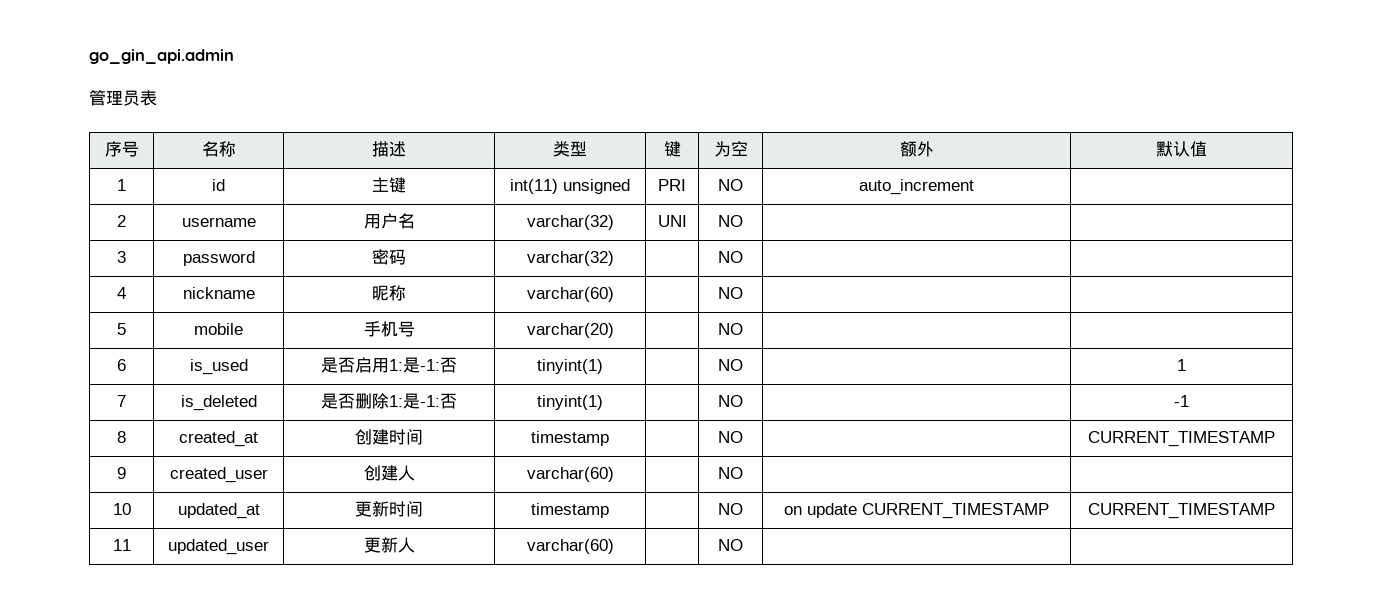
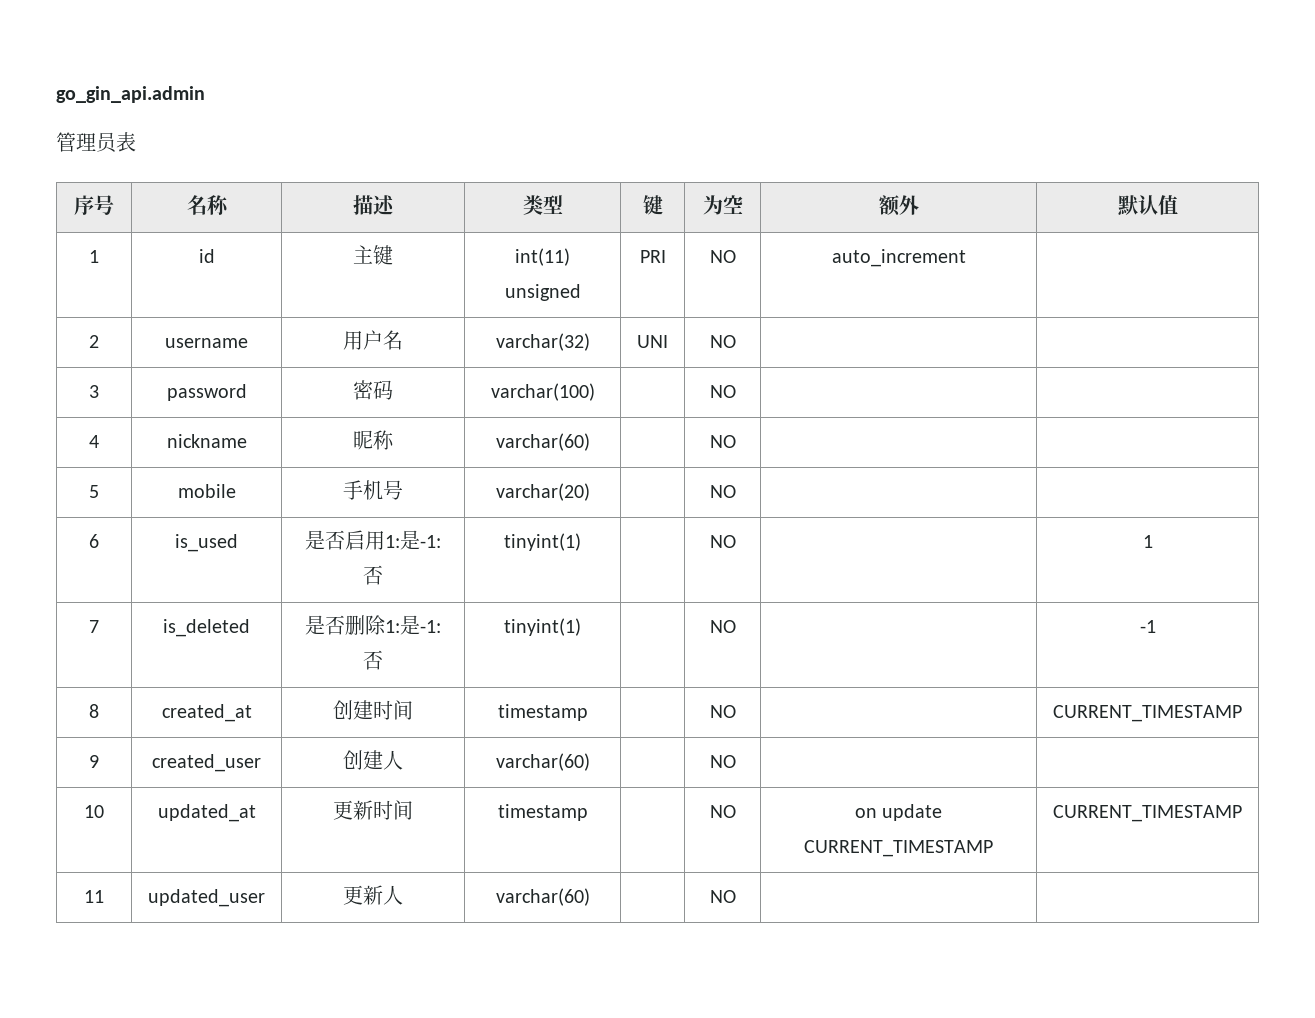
[526,251,614,266] varchar(32) -> [490,383,595,401] varchar(100)

